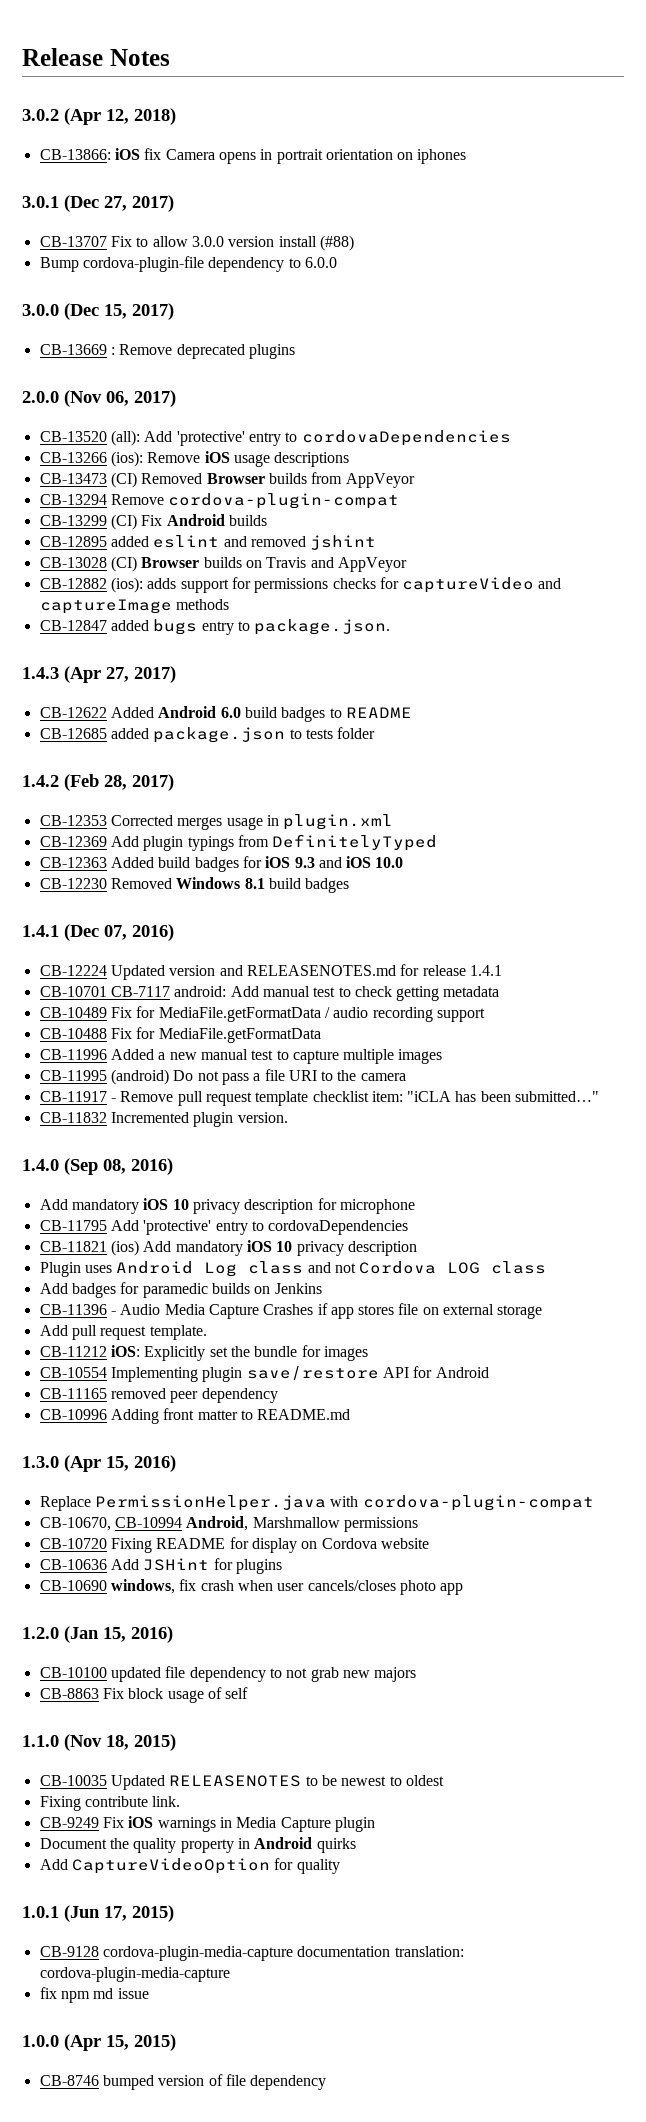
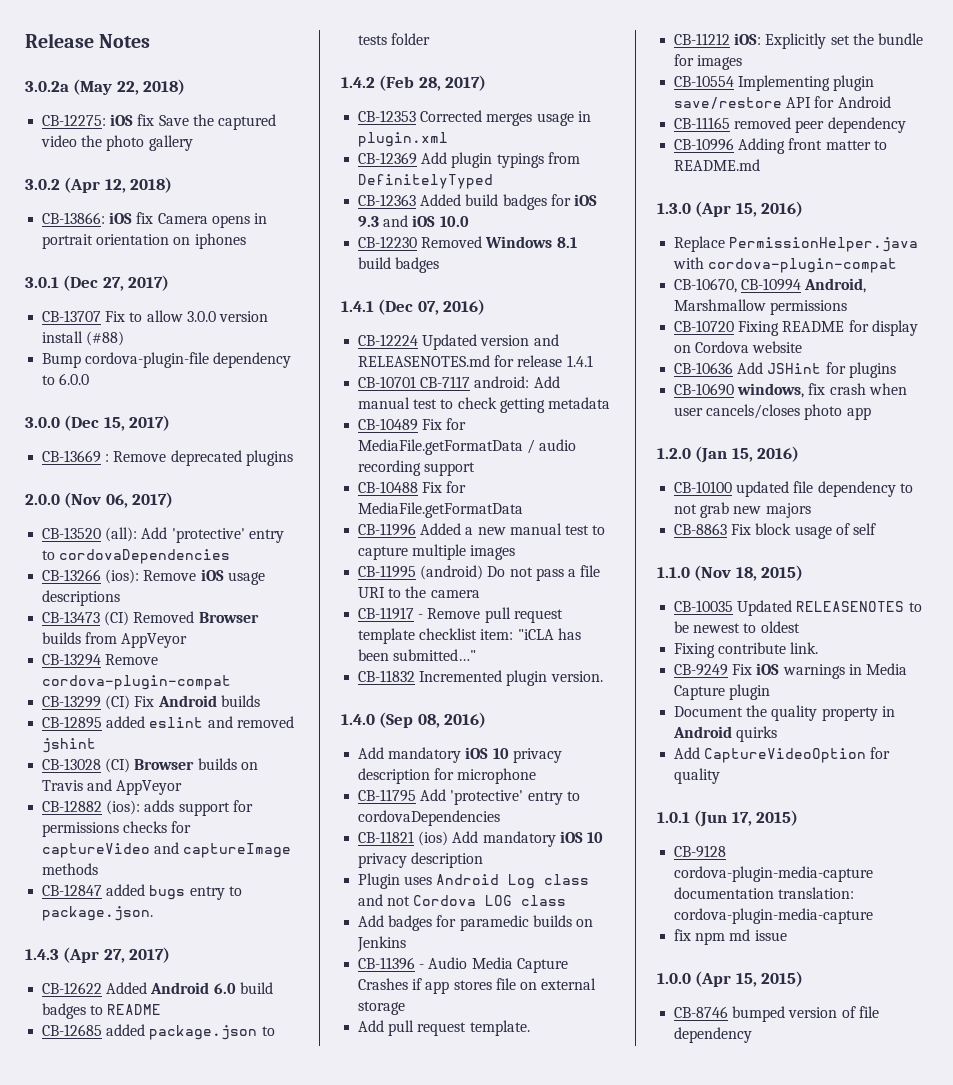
(170, 57) none -> [25,79,186,95] [42,114,276,130] [41,135,193,151] // 3.0.2a (May 22, 2018) // CB-12275: iOS fix Save the captured video the photo gallery

